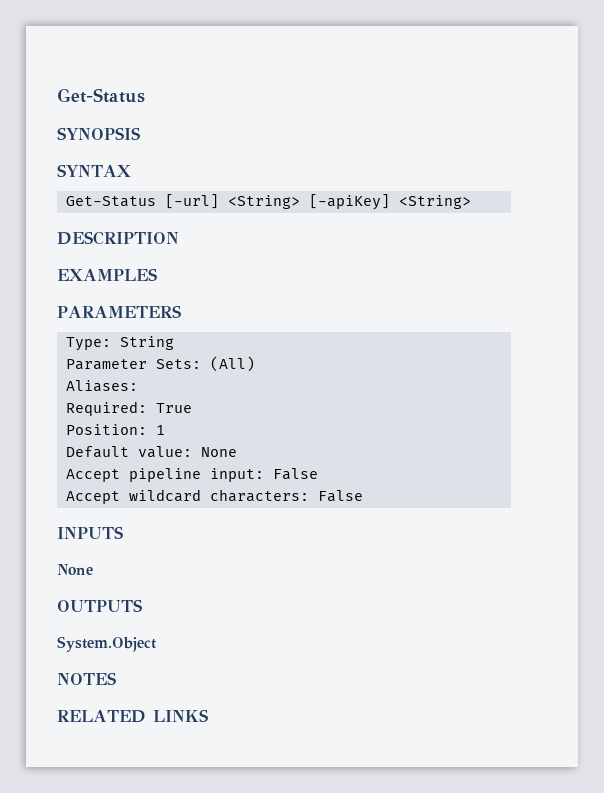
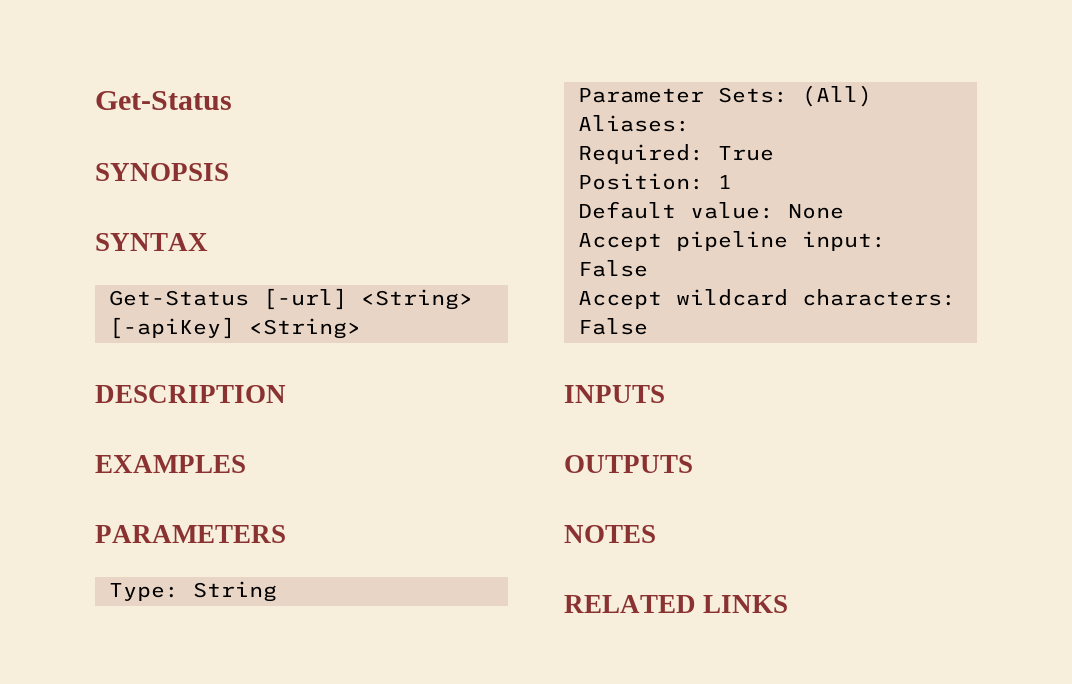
[57,564,93,575] // None -> (665, 394) none
[57,636,156,652] // System.Object -> (693, 464) none

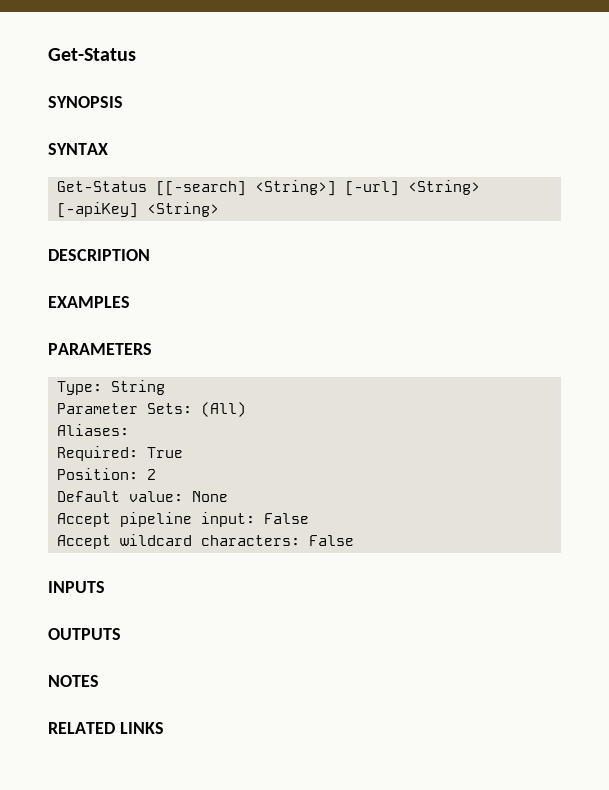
(249, 298) none -> [156,180,337,196] [[-search] <String>]
[717,175,732,189] 1 -> [147,469,157,480] 2

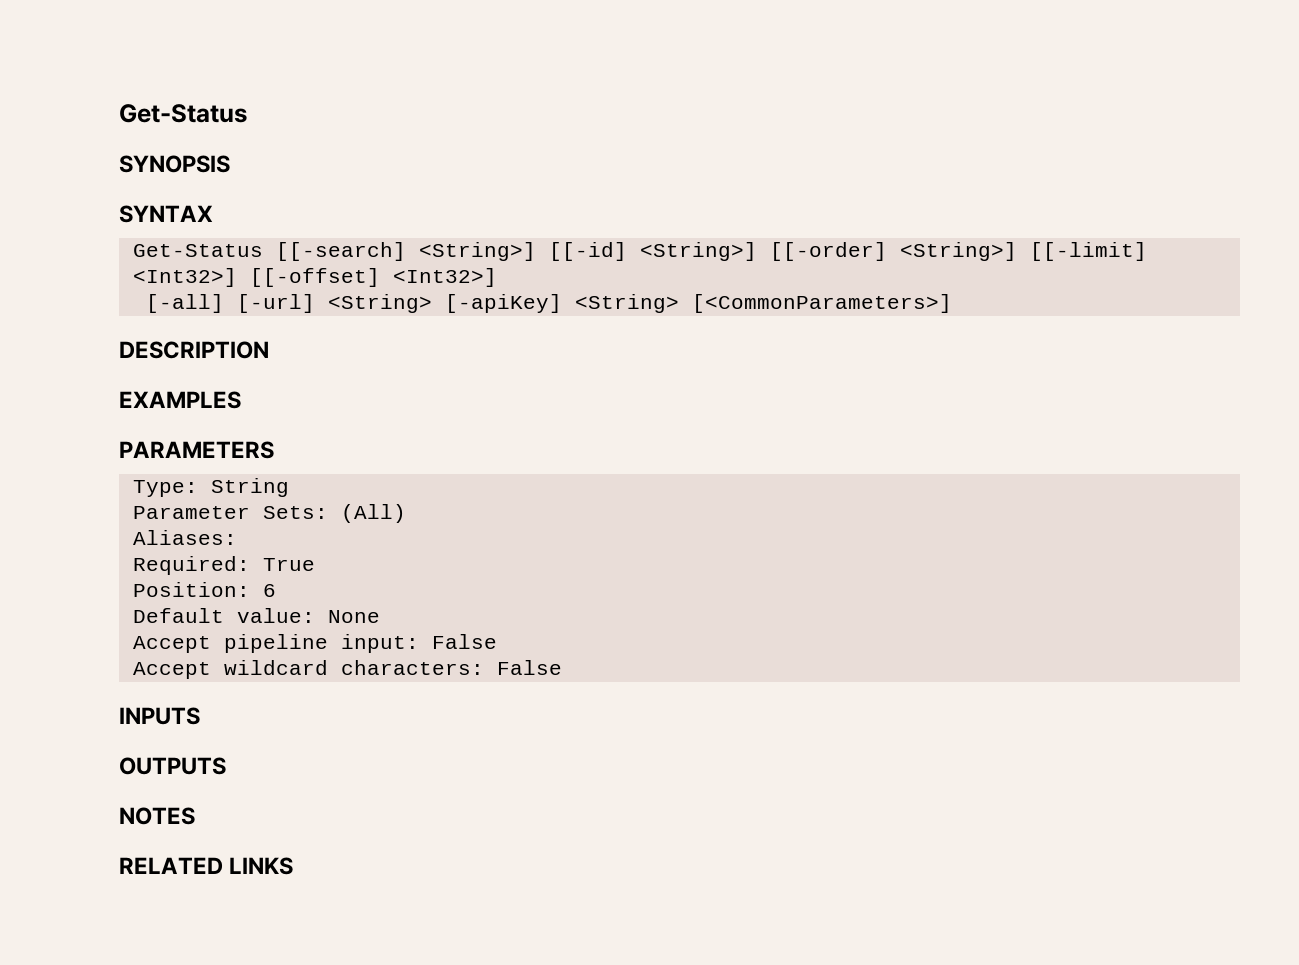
(337, 188) none -> [548,242,1147,261] [132,268,497,287] [145,294,224,313] [[-id] <String>] [[-order] <String>] [[-limit] <Int32>] [[-offset] <Int32>] // [-all]
(220, 209) none -> [691,294,952,313] [<CommonParameters>]
[147,469,157,480] 2 -> [262,584,276,597] 6

